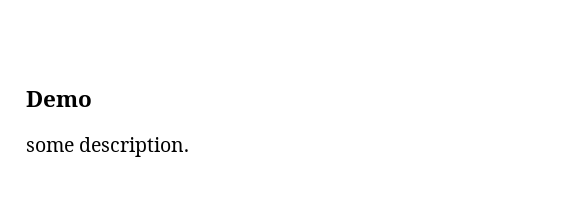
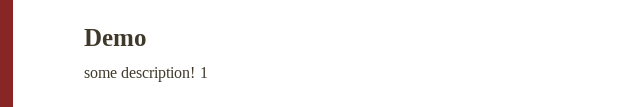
[79,137,190,157] description. -> [121,67,208,82] description! 1

